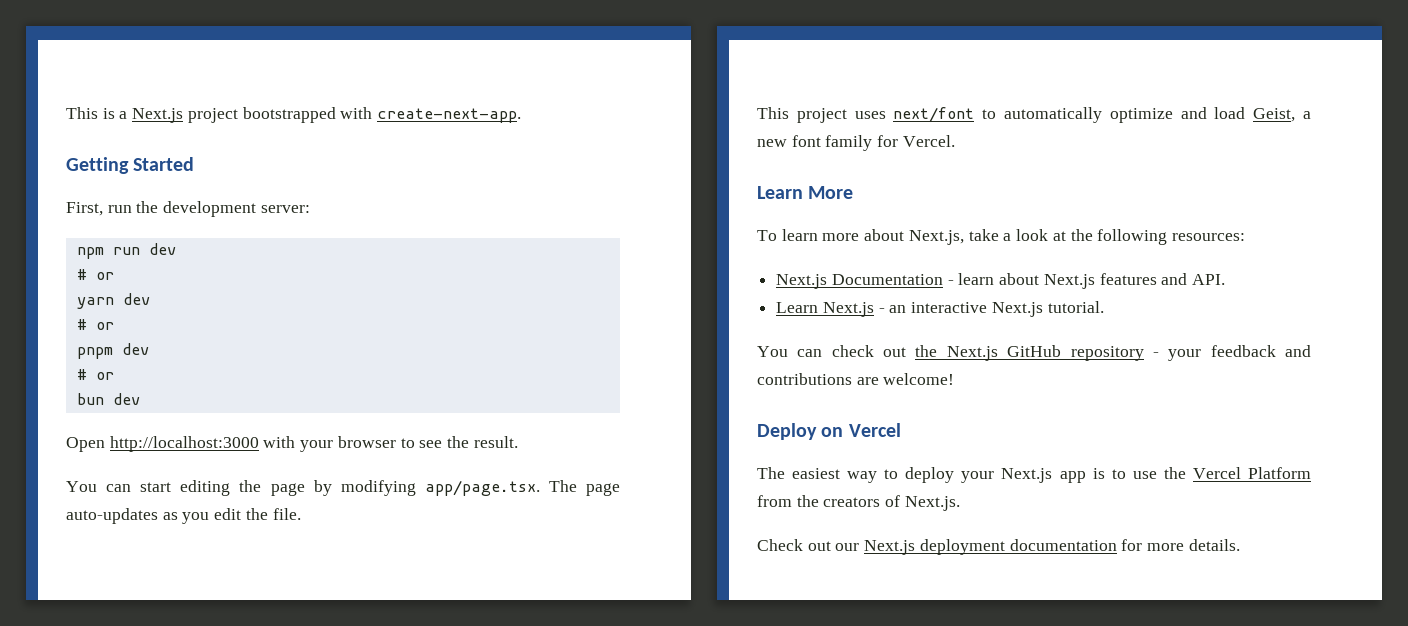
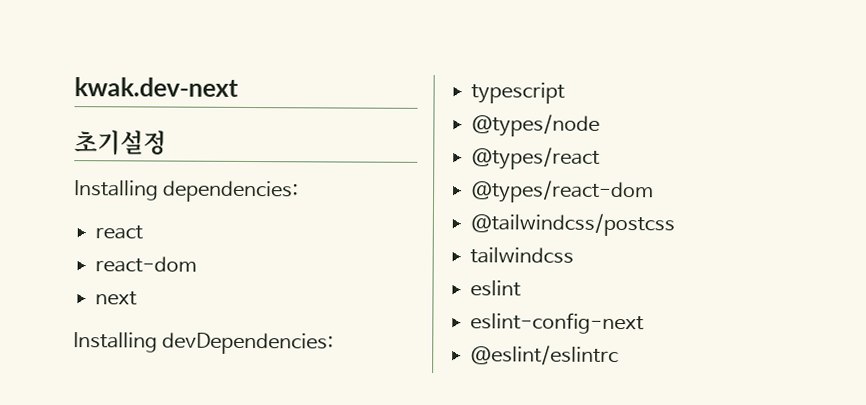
[66,107,522,123] [66,157,195,174] [66,201,310,217] [76,243,176,259] [76,269,114,280] [76,293,150,309] [76,319,114,330] [76,343,149,359] [76,369,114,380] [76,393,140,405] [66,436,518,452] [66,480,620,496] [66,508,301,524] [757,107,1311,123] [757,135,955,151] [757,186,854,199] [757,229,1245,245] [776,273,1226,289] [776,301,1104,317] [757,345,1311,361] [757,373,955,385] [757,423,901,440] [757,467,1312,483] [757,495,960,511] [757,539,1240,555] This is a Next.js project bootstrapped with create-next-app. // Getting Started // First, run the development server: // npm run dev // # or // yarn dev // # or // pnpm dev // # or // bun dev // Open http://localhost:3000 with your browser to see the result. // You can start editing the page by modifying app/page.tsx. The page auto-updates as you edit the file. // This project uses next/font to automatically optimize and load Geist, a new font family for Vercel. // Learn More // To learn more about Next.js, take a look at the following resources: // Next.js Documentation - learn about Next.js features and API. // Learn Next.js - an interactive Next.js tutorial. // You can check out the Next.js GitHub repository - your feedback and contributions are welcome! // Deploy on Vercel // The easiest way to deploy your Next.js app is to use the Vercel Platform from the creators of Next.js. // Check out our Next.js deployment documentation for more details. -> [74,77,239,97] [74,130,167,156] [74,180,300,203] [95,225,143,240] [95,256,197,273] [95,291,137,306] [73,332,335,355] [471,82,565,104] [471,114,600,137] [471,147,600,170] [471,180,654,204] [470,213,675,237] [470,247,574,264] [470,280,521,297] [470,312,644,335] [470,345,619,366] kwak.dev-next // 초기설정 // Installing dependencies: // react // react-dom // next // Installing devDependencies: // typescript // @types/node // @types/react // @types/react-dom // @tailwindcss/postcss // tailwindcss // eslint // eslint-config-next // @eslint/eslintrc

